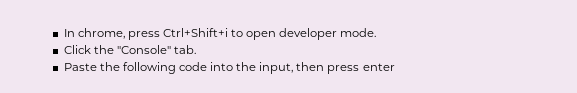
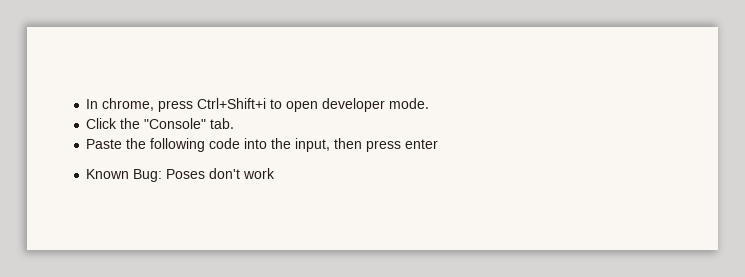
(395, 67) none -> [86,168,276,182] // Known Bug: Poses don't work

